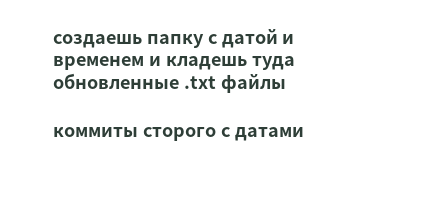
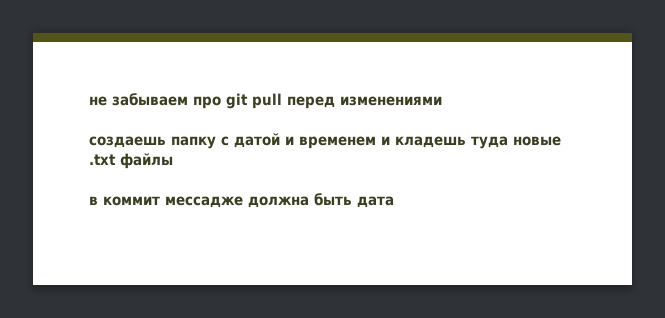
(53, 41) none -> [89,93,442,109] не забываем про git pull перед изменениями //
[53,73,179,89] обновленные -> [513,136,561,146] новые
[53,127,304,141] коммиты сторого с датами -> [89,193,394,208] в коммит мессадже должна быть дата

